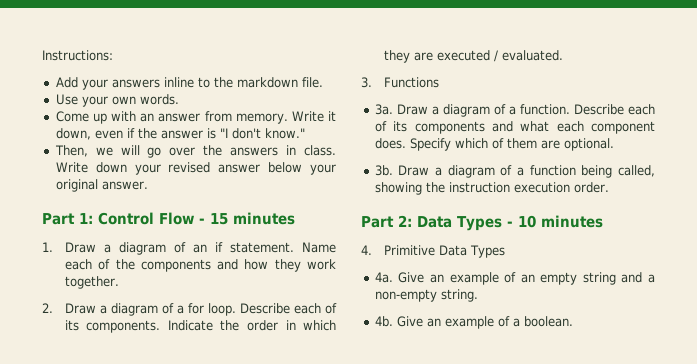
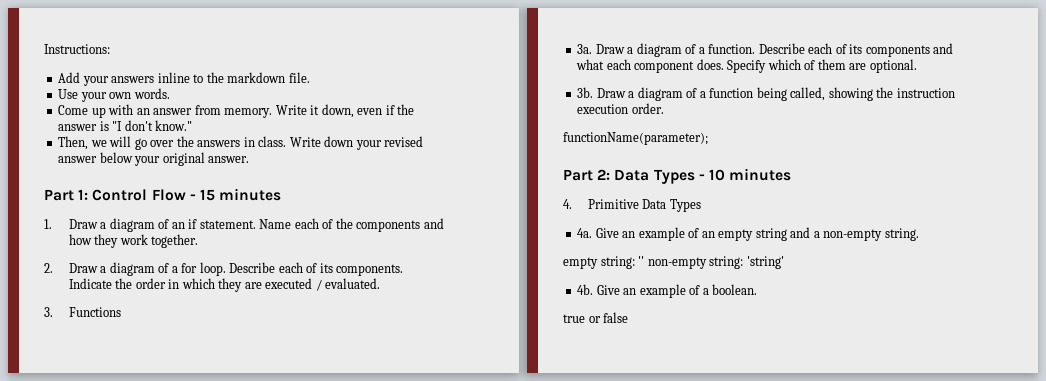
(609, 187) none -> [563,132,708,145] // functionName(parameter);
(478, 295) none -> [563,256,784,269] // empty string: '' non-empty string: 'string'
(573, 321) none -> [563,312,629,323] // true or false

